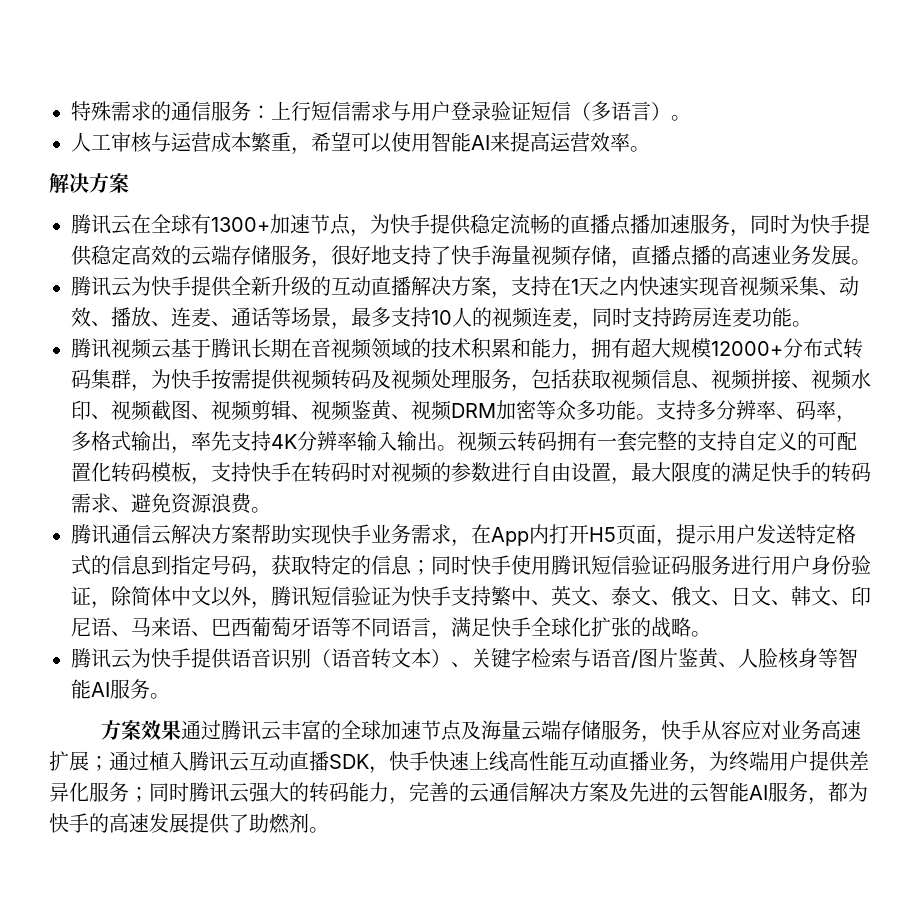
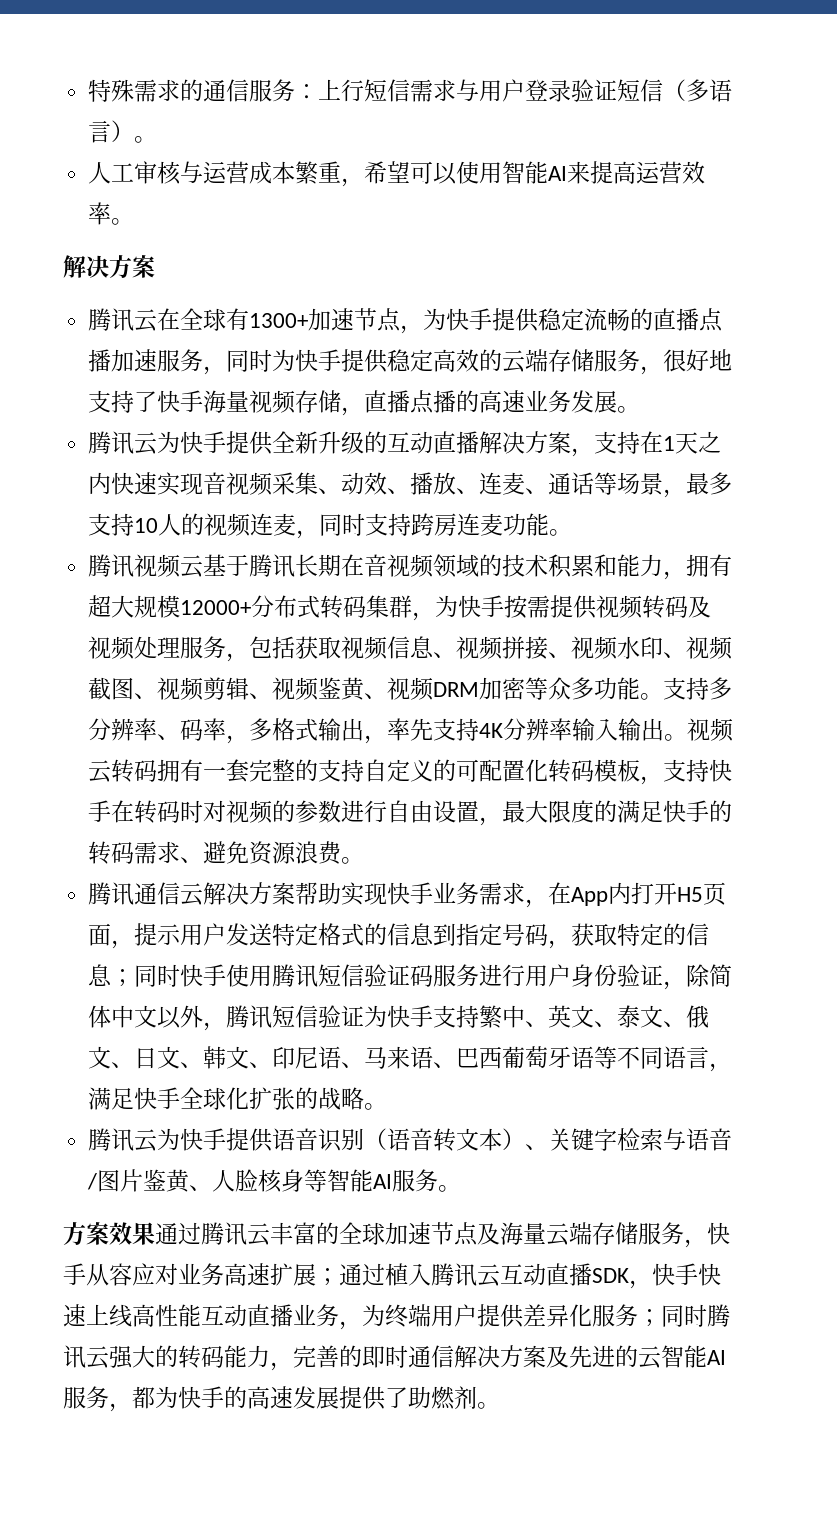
[469,783,489,803] 云 -> [362,1345,408,1368] 即时

